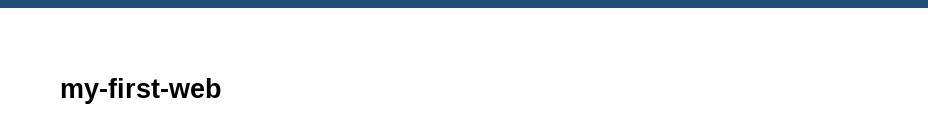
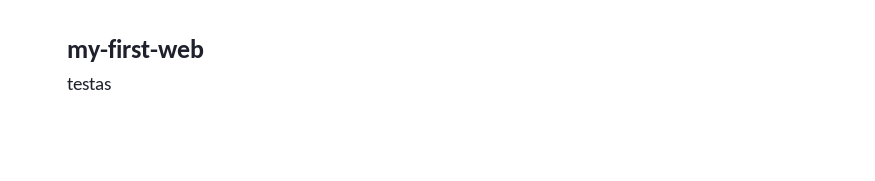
(222, 91) none -> [67,78,111,90] // testas

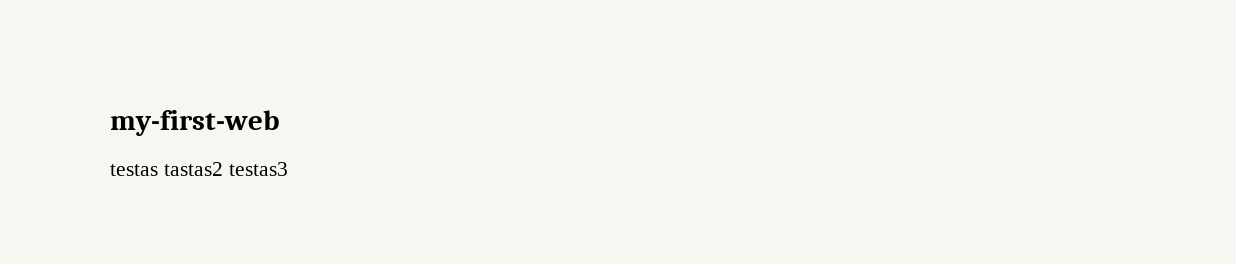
(111, 84) none -> [163,162,288,176] tastas2 testas3

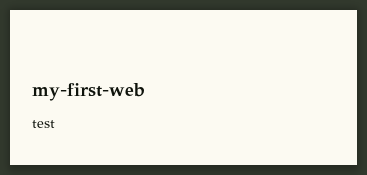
[110,162,288,176] testas tastas2 testas3 -> [32,120,55,128] test

